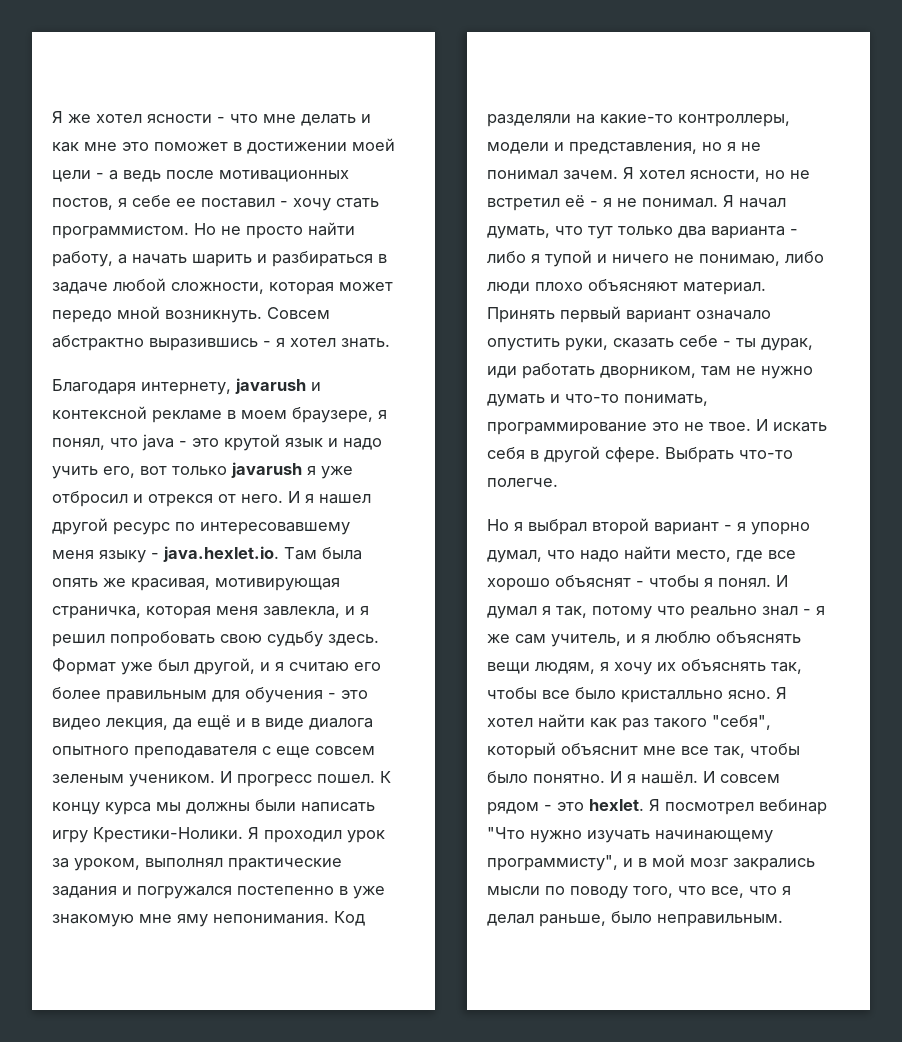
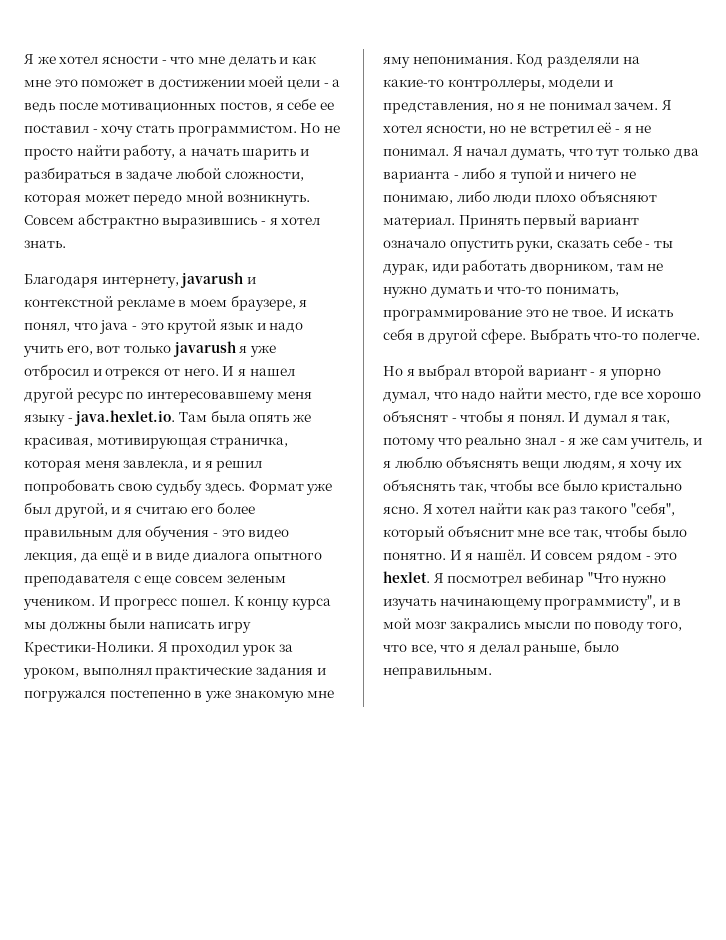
[52,406,147,419] контексной -> [24,296,113,307] контекстной
[621,690,723,703] кристалльно -> [601,483,683,495] кристально

